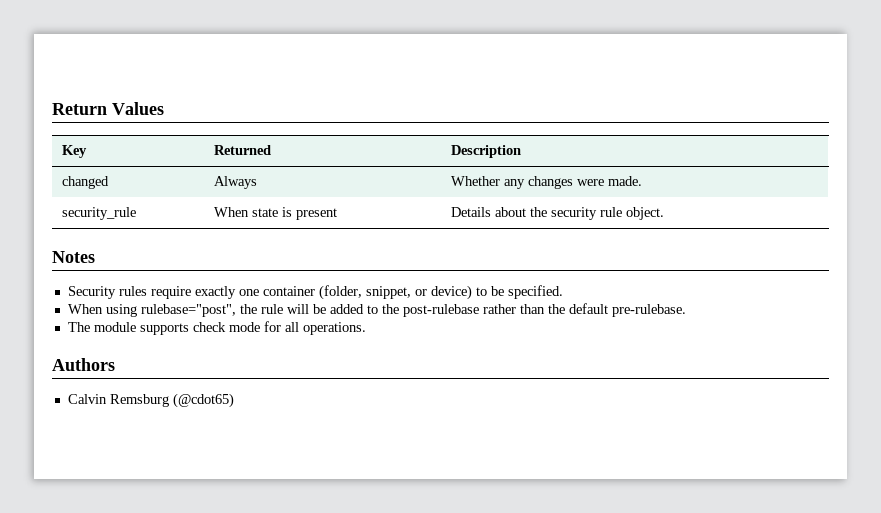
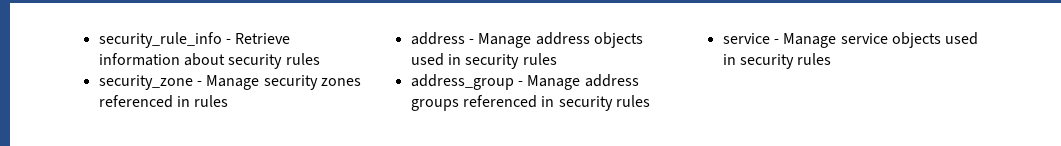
[52,102,164,115] [61,145,87,158] [213,145,271,155] [450,145,521,158] [61,176,109,189] [213,176,257,189] [450,176,642,189] [61,207,136,220] [213,207,337,220] [450,207,664,220] [52,251,95,263] [67,285,563,300] [67,303,686,317] [67,321,366,335] [52,358,115,371] [67,393,234,408] Return Values // Key | Returned | Description // changed | Always | Whether any changes were made. // security_rule | When state is present | Details about the security rule object. // Notes // Security rules require exactly one container (folder, snippet, or device) to be specified. // When using rulebase="post", the rule will be added to the post-rulebase rather than the default pre-rulebase. // The module supports check mode for all operations. // Authors // Calvin Remsburg (@cdot65) -> [98,32,291,48] [98,53,320,69] [98,75,361,90] [98,95,229,108] [410,32,643,48] [410,53,557,69] [410,74,639,90] [410,95,650,111] [722,32,979,48] [722,53,832,69] security_rule_info - Retrieve information about security rules // security_zone - Manage security zones referenced in rules // address - Manage address objects used in security rules // address_group - Manage address groups referenced in security rules // service - Manage service objects used in security rules

